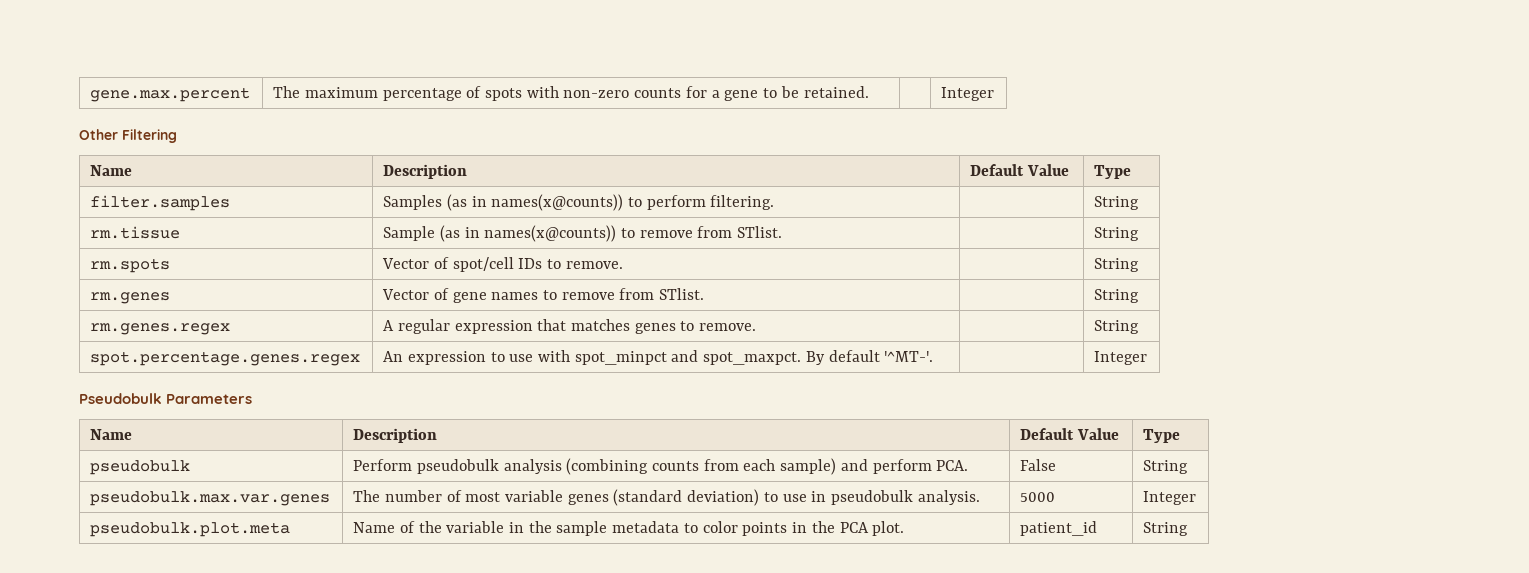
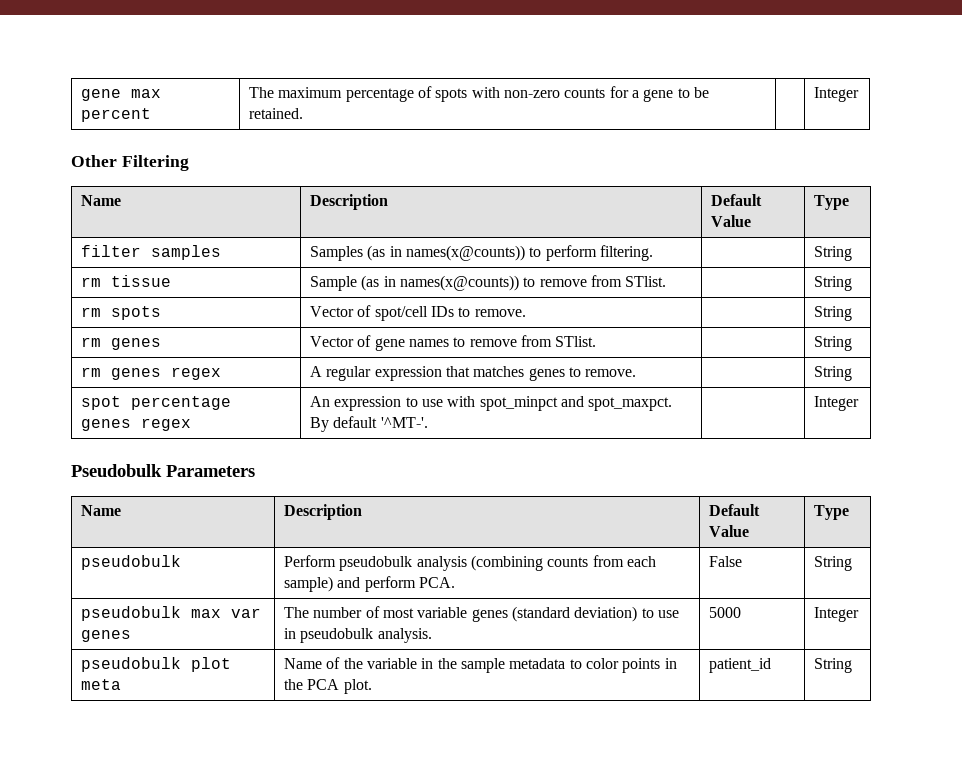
[90,87,251,102] gene.max.percent -> [81,89,162,101] [81,108,152,122] gene max percent
[90,195,231,211] filter.samples -> [81,245,222,260] filter samples
[90,226,181,239] rm.tissue -> [81,275,172,287] rm tissue
[90,258,171,273] rm.spots -> [81,306,162,320] rm spots
[90,292,171,304] rm.genes -> [81,337,162,350] rm genes
[90,323,231,335] rm.genes.regex -> [81,367,222,380] rm genes regex
[90,351,361,366] spot.percentage.genes.regex -> [81,396,232,410] [81,418,192,431] spot percentage genes regex
[90,491,331,506] pseudobulk.max.var.genes -> [81,606,262,621] [81,630,132,642] pseudobulk max var genes
[90,522,291,537] pseudobulk.plot.meta -> [81,657,232,672] [81,679,122,690] pseudobulk plot meta

